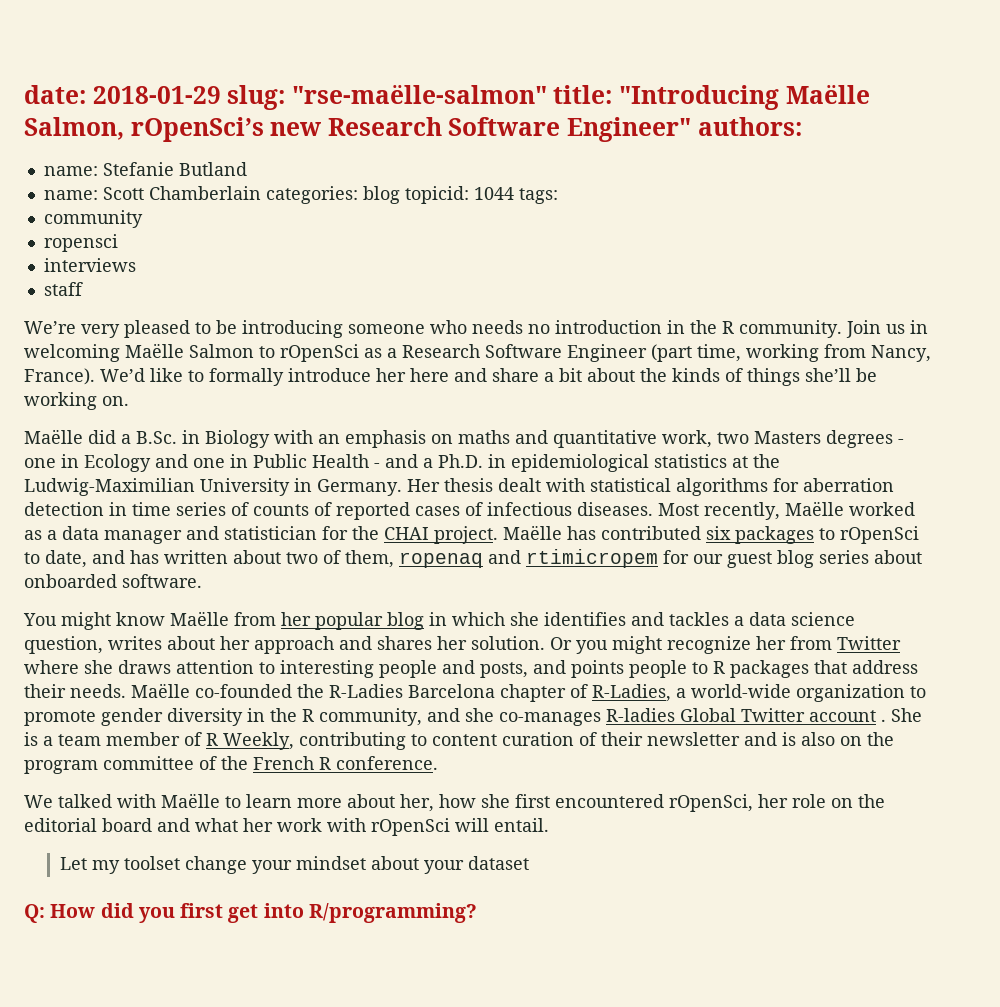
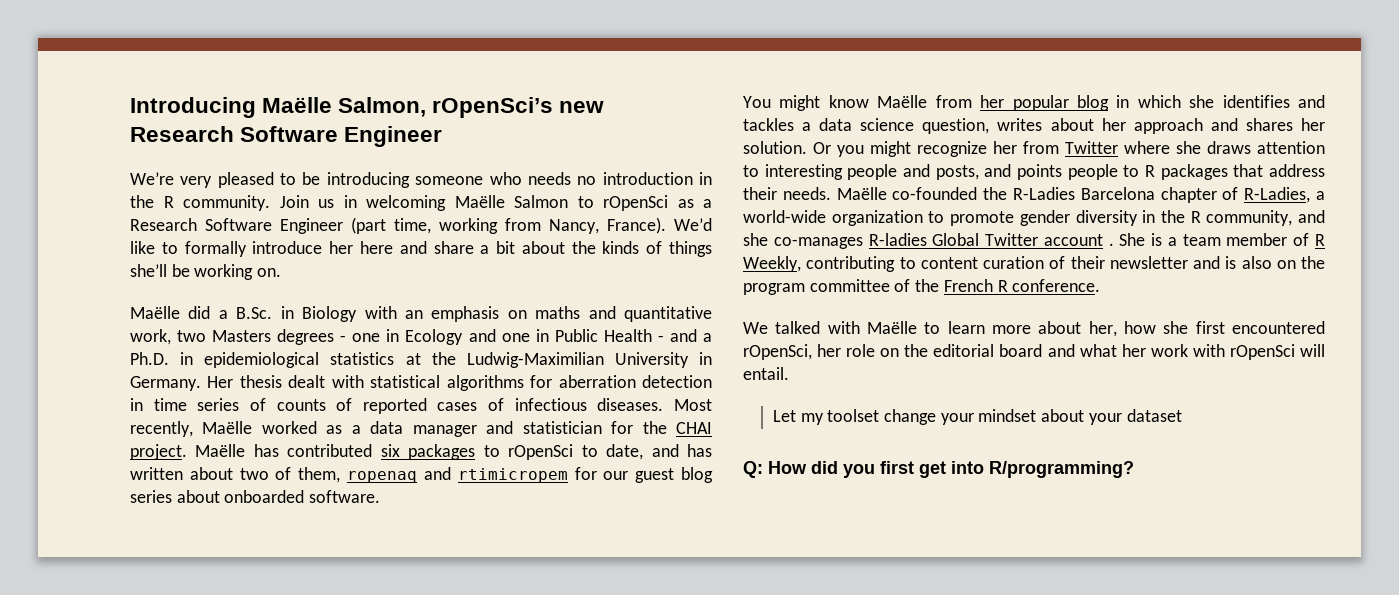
[24,85,780,110] date: 2018-01-29 slug: "rse-maëlle-salmon" title: "Introducing -> [130,97,256,118] Introducing
[567,117,802,142] [43,162,247,176] [43,186,558,204] [43,210,143,228] [43,234,118,252] [43,258,136,272] [43,282,83,296] Engineer" authors: // name: Stefanie Butland // name: Scott Chamberlain categories: blog topicid: 1044 tags: // community // ropensci // interviews // staff -> [344,126,443,147] Engineer

